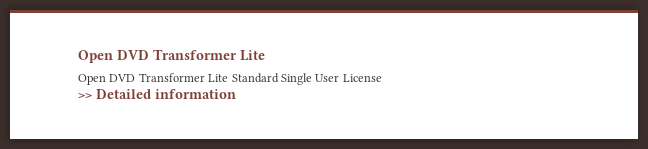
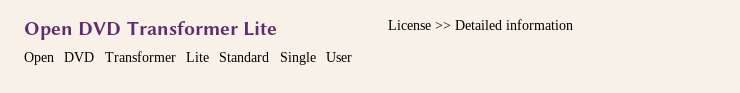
(382, 78) // -> (431, 25) none

